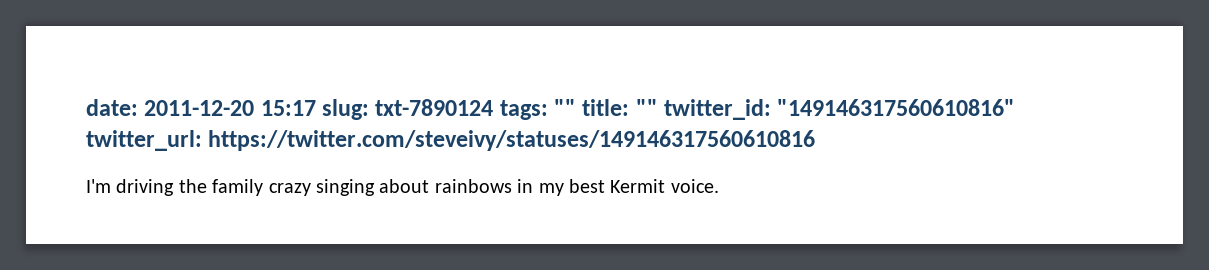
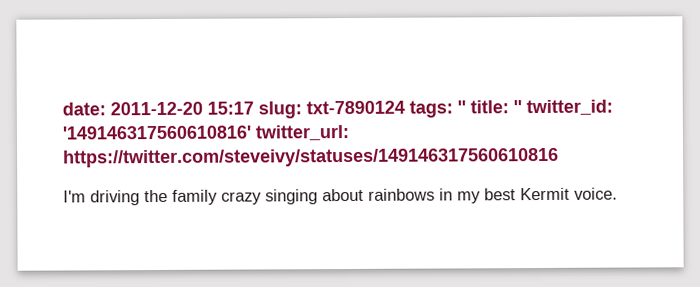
[554,99,1016,120] "" title: "" twitter_id: "149146317560610816" -> [457,99,613,116] [62,125,251,140] '' title: '' twitter_id: '149146317560610816'

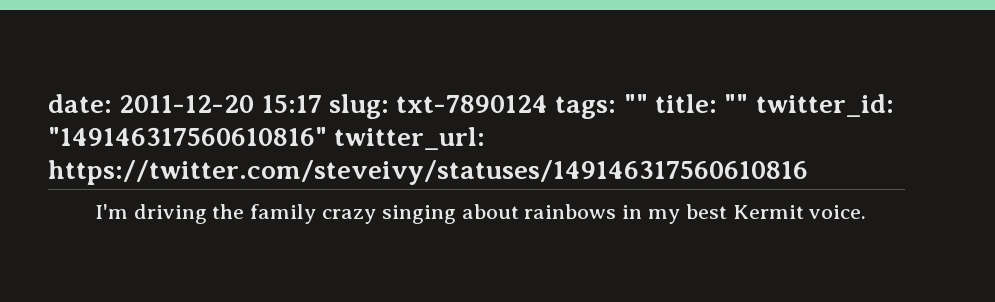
[457,99,613,116] [62,125,251,140] '' title: '' twitter_id: '149146317560610816' -> [623,94,894,117] [48,127,327,146] "" title: "" twitter_id: "149146317560610816"

